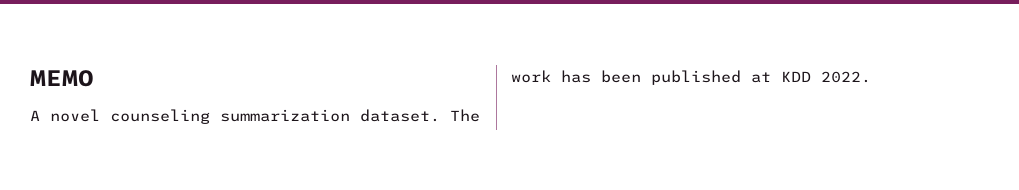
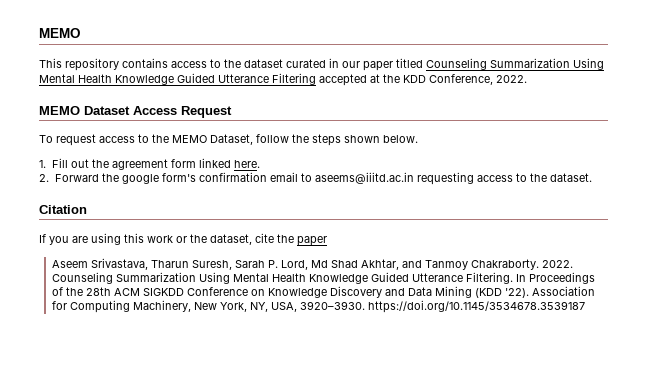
[30,109,480,124] [511,70,871,85] A novel counseling summarization dataset. The work has been published at KDD 2022. -> [39,58,604,71] [39,73,527,86] [39,106,232,118] [39,134,418,146] [39,158,260,170] [39,172,592,185] [39,205,87,214] [39,233,327,246] [51,258,573,270] [51,272,595,284] [51,286,595,298] [51,300,585,313] This repository contains access to the dataset curated in our paper titled Counseling Summarization Using Mental Health Knowledge Guided Utterance Filtering accepted at the KDD Conference, 2022. // MEMO Dataset Access Request // To request access to the MEMO Dataset, follow the steps shown below. // 1. Fill out the agreement form linked here. // 2. Forward the google form's confirmation email to aseems@iiitd.ac.in requesting access to the dataset. // Citation // If you are using this work or the dataset, cite the paper // Aseem Srivastava, Tharun Suresh, Sarah P. Lord, Md Shad Akhtar, and Tanmoy Chakraborty. 2022. Counseling Summarization Using Mental Health Knowledge Guided Utterance Filtering. In Proceedings of the 28th ACM SIGKDD Conference on Knowledge Discovery and Data Mining (KDD '22). Association for Computing Machinery, New York, NY, USA, 3920–3930. https://doi.org/10.1145/3534678.3539187

